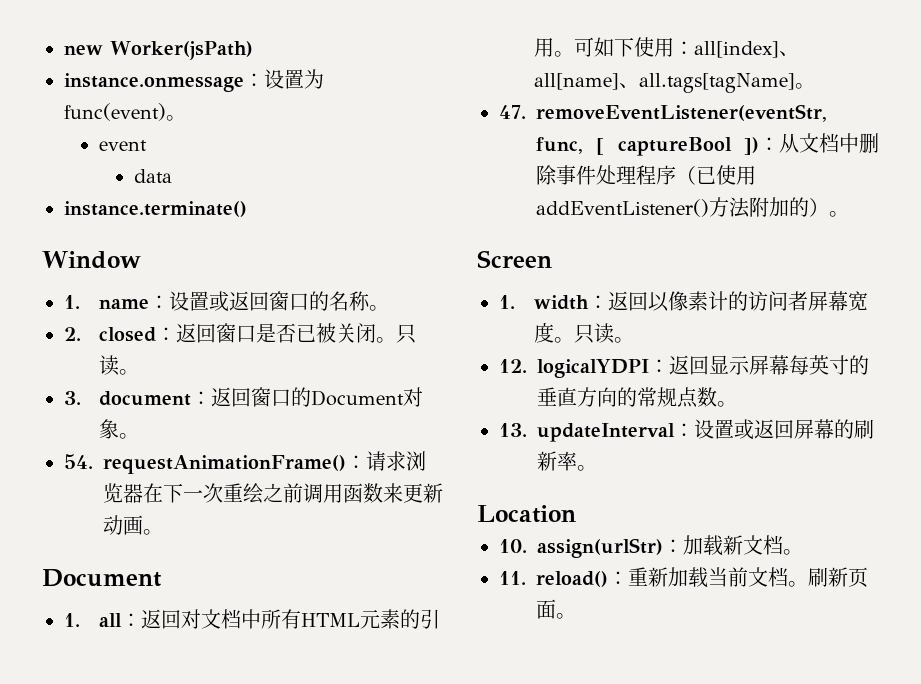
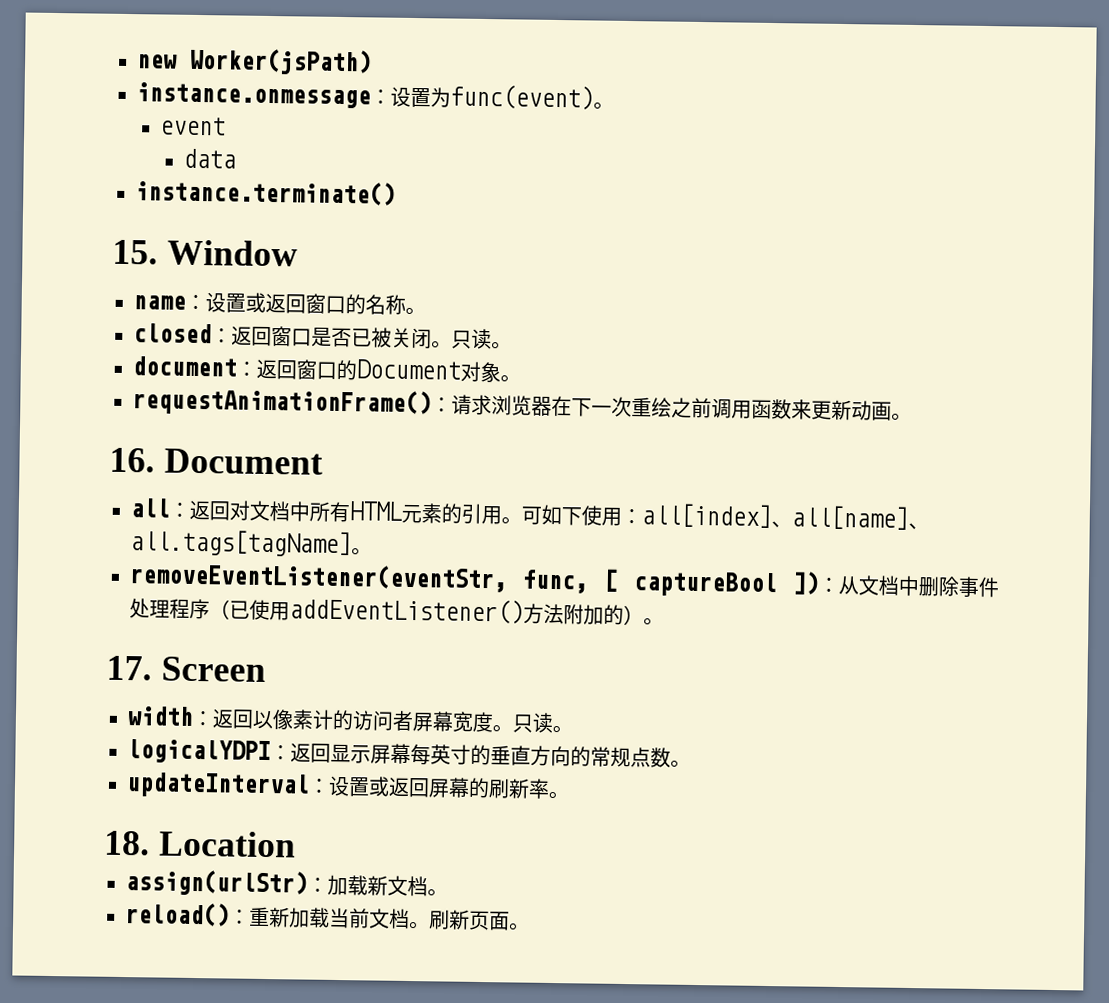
(247, 209) none -> [112,239,158,265] 15.
[64,295,80,309] 1. -> (298, 253) none
[64,327,81,341] 2. -> (426, 311) none
[64,391,81,405] 3. -> (512, 345) none
[64,454,93,469] 54. -> (521, 378) none
(163, 532) none -> [109,447,155,473] 16.
[64,613,80,627] 1. -> (323, 461) none
[499,105,526,119] 47. -> (372, 551) none
(849, 214) none -> [106,655,152,681] 17.
[499,295,515,309] 1. -> (266, 669) none
[499,359,527,373] 12. -> (573, 729) none
[499,423,527,437] 13. -> (691, 763) none
(597, 468) none -> [104,830,150,856] 18.
[499,539,527,553] 10. -> (296, 844) none
[499,571,526,585] 11. -> (448, 892) none

